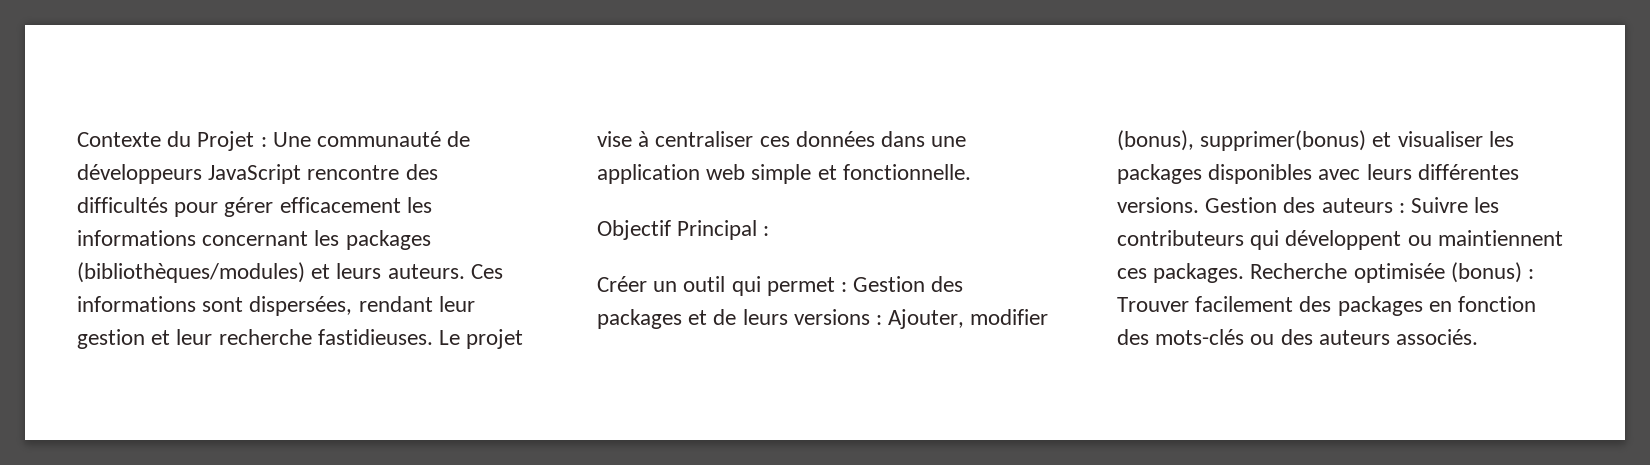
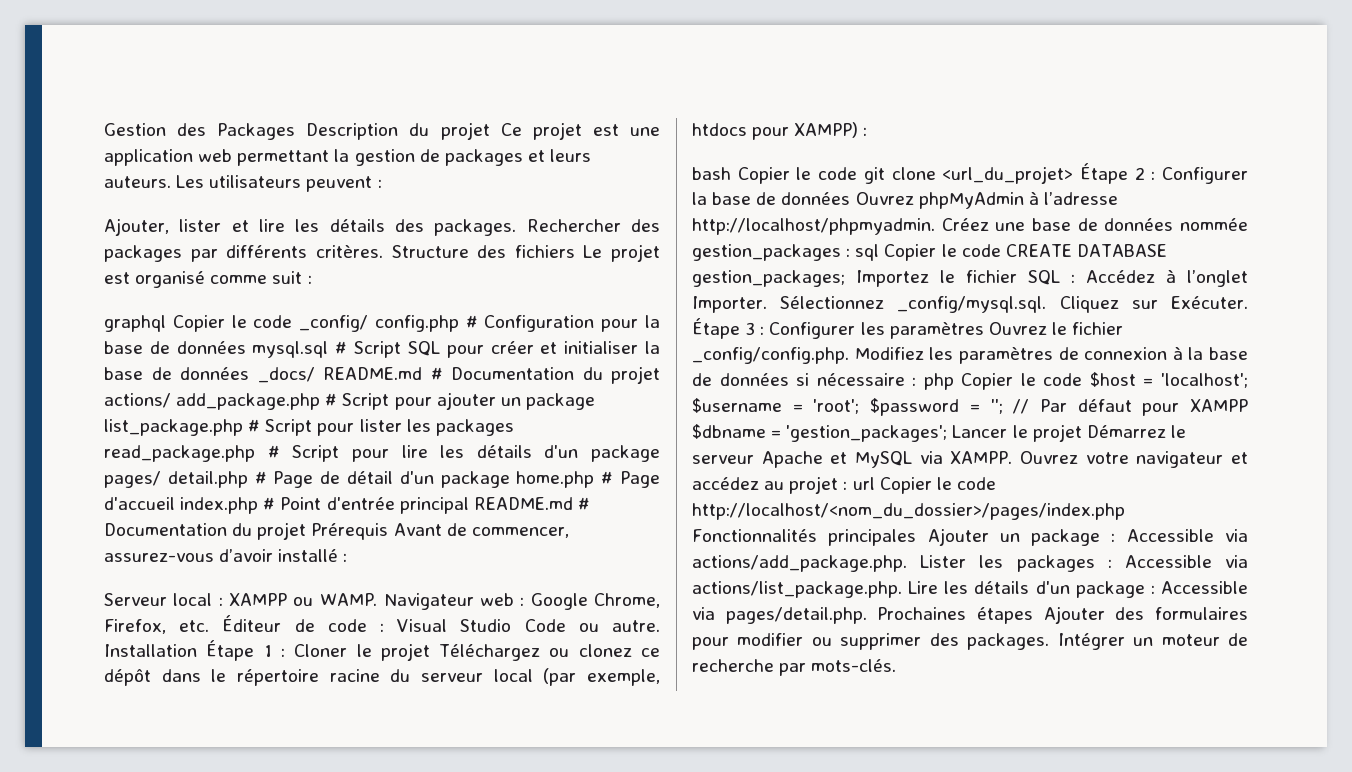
[77,131,471,151] [77,164,438,184] [77,197,432,217] [77,230,431,250] [77,262,503,283] [77,296,475,316] [77,329,524,349] [597,131,967,147] [597,164,971,184] [597,220,770,240] [597,276,964,296] [597,309,1049,329] [1117,130,1514,151] [1117,164,1519,184] [1117,197,1500,213] [1117,230,1563,250] [1117,262,1535,283] [1117,296,1537,316] [1117,329,1479,345] Contexte du Projet : Une communauté de développeurs JavaScript rencontre des difficultés pour gérer efficacement les informations concernant les packages (bibliothèques/modules) et leurs auteurs. Ces informations sont dispersées, rendant leur gestion et leur recherche fastidieuses. Le projet vise à centraliser ces données dans une application web simple et fonctionnelle. // Objectif Principal : // Créer un outil qui permet : Gestion des packages et de leurs versions : Ajouter, modifier (bonus), supprimer(bonus) et visualiser les packages disponibles avec leurs différentes versions. Gestion des auteurs : Suivre les contributeurs qui développent ou maintiennent ces packages. Recherche optimisée (bonus) : Trouver facilement des packages en fonction des mots-clés ou des auteurs associés. -> [104,122,660,140] [104,149,592,166] [104,175,382,192] [104,218,660,236] [104,244,660,262] [104,271,312,288] [104,315,660,332] [104,341,660,358] [104,366,660,384] [104,392,595,410] [104,419,514,436] [104,445,660,462] [104,471,661,488] [104,497,590,514] [104,522,569,540] [104,549,348,562] [104,593,661,610] [104,615,660,634] [104,640,660,661] [104,668,660,686] [692,122,868,140] [692,163,1248,184] [692,191,1118,209] [692,218,1248,235] [692,244,1167,261] [692,269,1248,287] [692,296,1249,313] [692,318,1124,339] [692,346,1248,364] [692,372,1248,390] [692,398,1248,416] [692,424,1186,442] [692,451,1248,468] [692,476,996,494] [692,503,1125,520] [692,528,1248,546] [692,555,1248,572] [692,581,1248,598] [692,606,1248,624] [692,633,1248,650] [692,659,897,676] Gestion des Packages Description du projet Ce projet est une application web permettant la gestion de packages et leurs auteurs. Les utilisateurs peuvent : // Ajouter, lister et lire les détails des packages. Rechercher des packages par différents critères. Structure des fichiers Le projet est organisé comme suit : // graphql Copier le code _config/ config.php # Configuration pour la base de données mysql.sql # Script SQL pour créer et initialiser la base de données _docs/ README.md # Documentation du projet actions/ add_package.php # Script pour ajouter un package list_package.php # Script pour lister les packages read_package.php # Script pour lire les détails d'un package pages/ detail.php # Page de détail d'un package home.php # Page d'accueil index.php # Point d'entrée principal README.md # Documentation du projet Prérequis Avant de commencer, assurez-vous d’avoir installé : // Serveur local : XAMPP ou WAMP. Navigateur web : Google Chrome, Firefox, etc. Éditeur de code : Visual Studio Code ou autre. Installation Étape 1 : Cloner le projet Téléchargez ou clonez ce dépôt dans le répertoire racine du serveur local (par exemple, htdocs pour XAMPP) : // bash Copier le code git clone <url_du_projet> Étape 2 : Configurer la base de données Ouvrez phpMyAdmin à l’adresse http://localhost/phpmyadmin. Créez une base de données nommée gestion_packages : sql Copier le code CREATE DATABASE gestion_packages; Importez le fichier SQL : Accédez à l’onglet Importer. Sélectionnez _config/mysql.sql. Cliquez sur Exécuter. Étape 3 : Configurer les paramètres Ouvrez le fichier _config/config.php. Modifiez les paramètres de connexion à la base de données si nécessaire : php Copier le code $host = 'localhost'; $username = 'root'; $password = ''; // Par défaut pour XAMPP $dbname = 'gestion_packages'; Lancer le projet Démarrez le serveur Apache et MySQL via XAMPP. Ouvrez votre navigateur et accédez au projet : url Copier le code http://localhost/<nom_du_dossier>/pages/index.php Fonctionnalités principales Ajouter un package : Accessible via actions/add_package.php. Lister les packages : Accessible via actions/list_package.php. Lire les détails d'un package : Accessible via pages/detail.php. Prochaines étapes Ajouter des formulaires pour modifier ou supprimer des packages. Intégrer un moteur de recherche par mots-clés.

